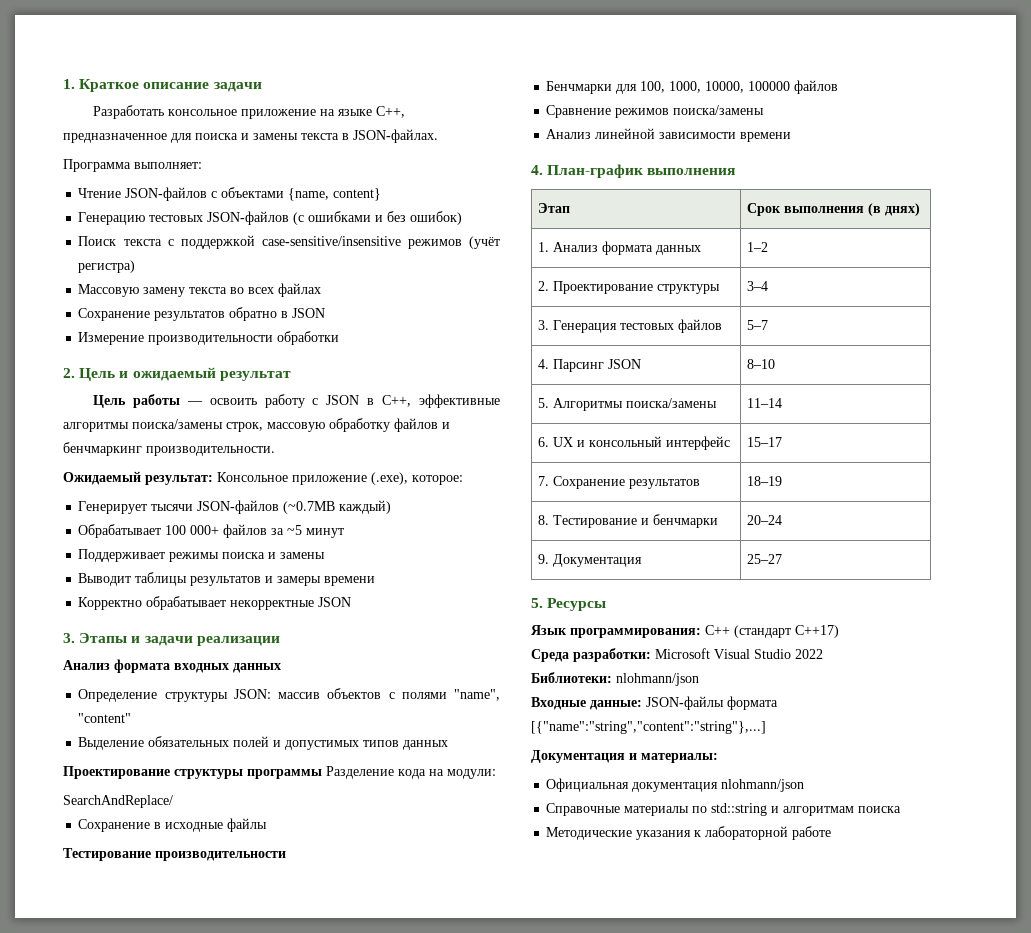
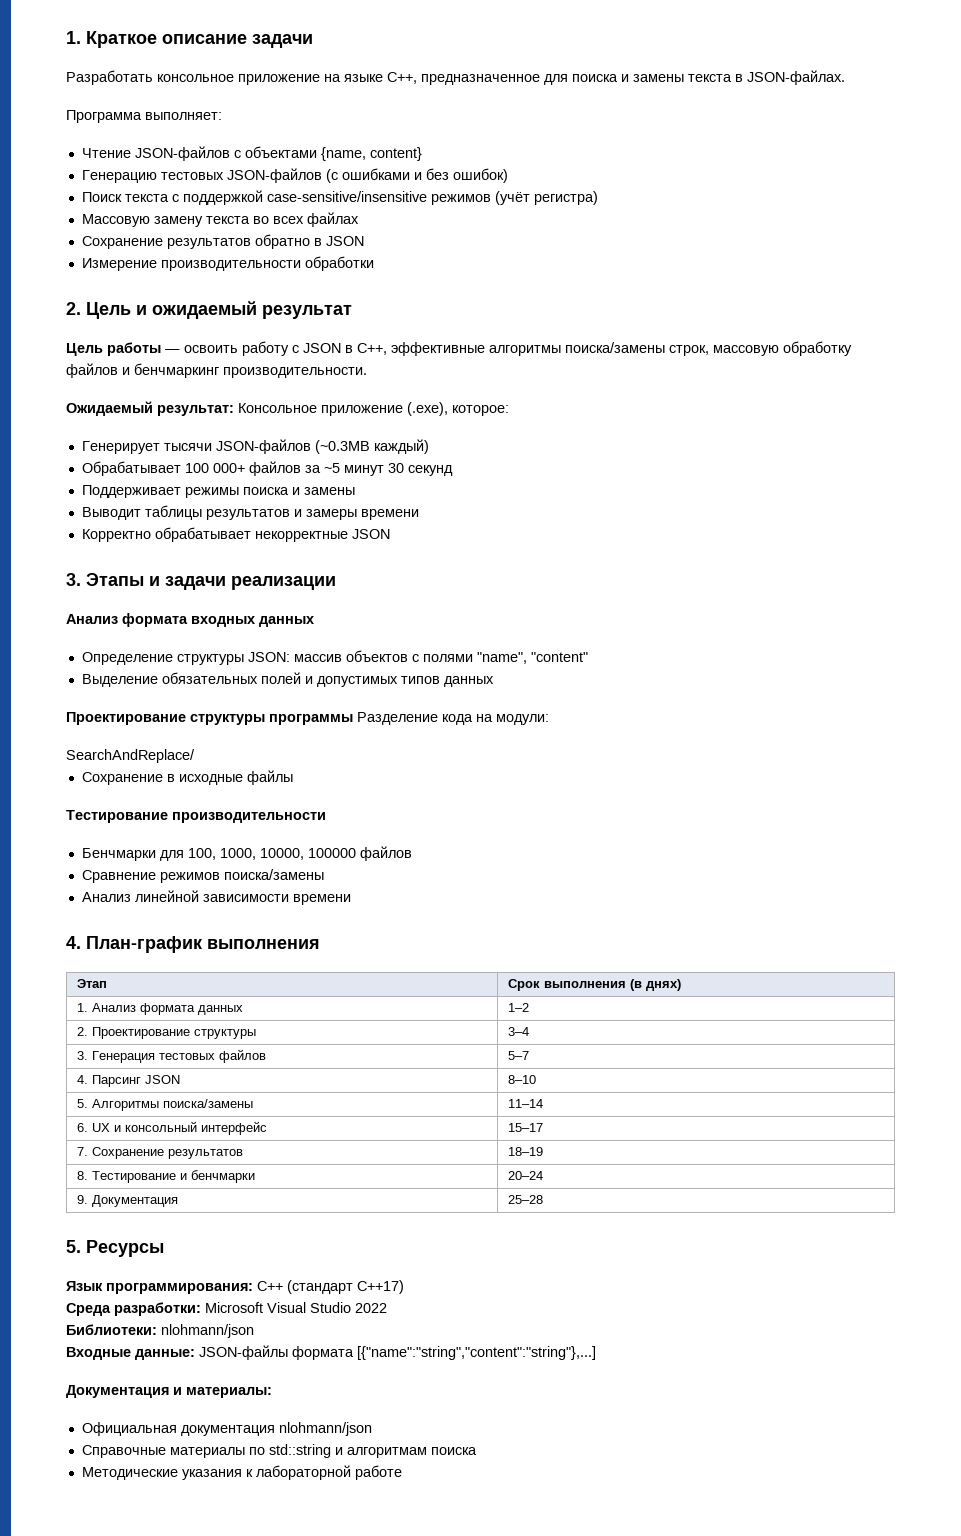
[283,501,336,514] (~0.7MB -> [314,440,370,454] (~0.3MB
(345, 533) none -> [387,463,453,476] 30 секунд
[746,554,782,564] 25–27 -> [507,1195,543,1204] 25–28

